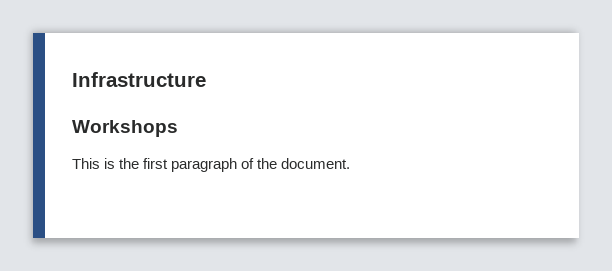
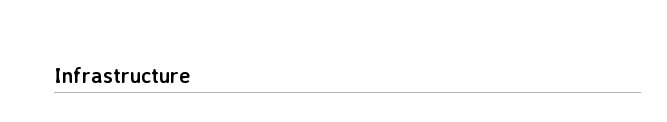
[72,120,178,137] [72,158,351,172] // Workshops // This is the first paragraph of the document. -> (190, 75) none

